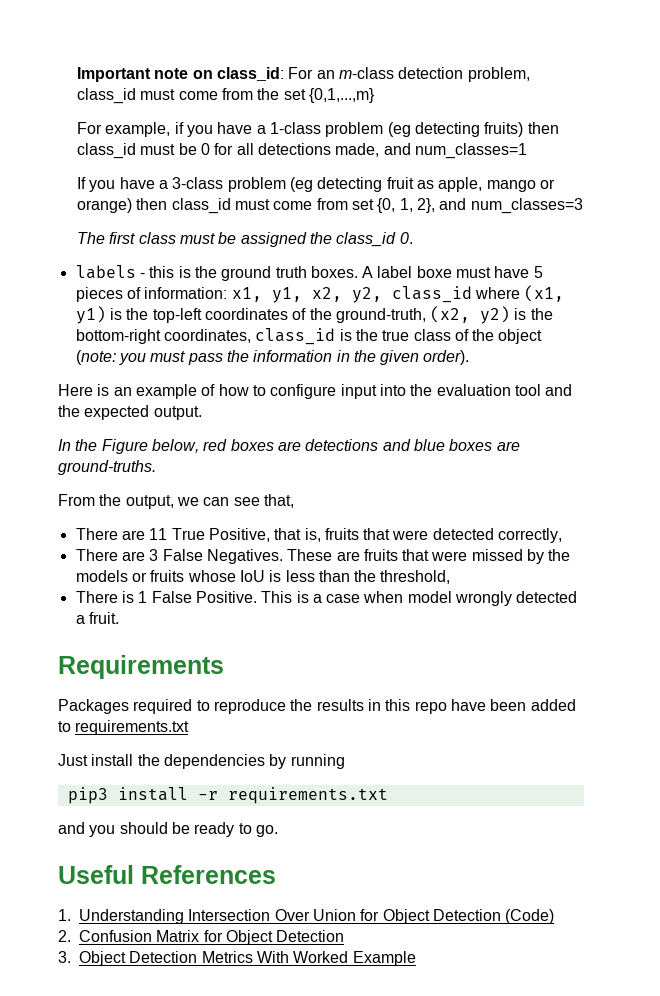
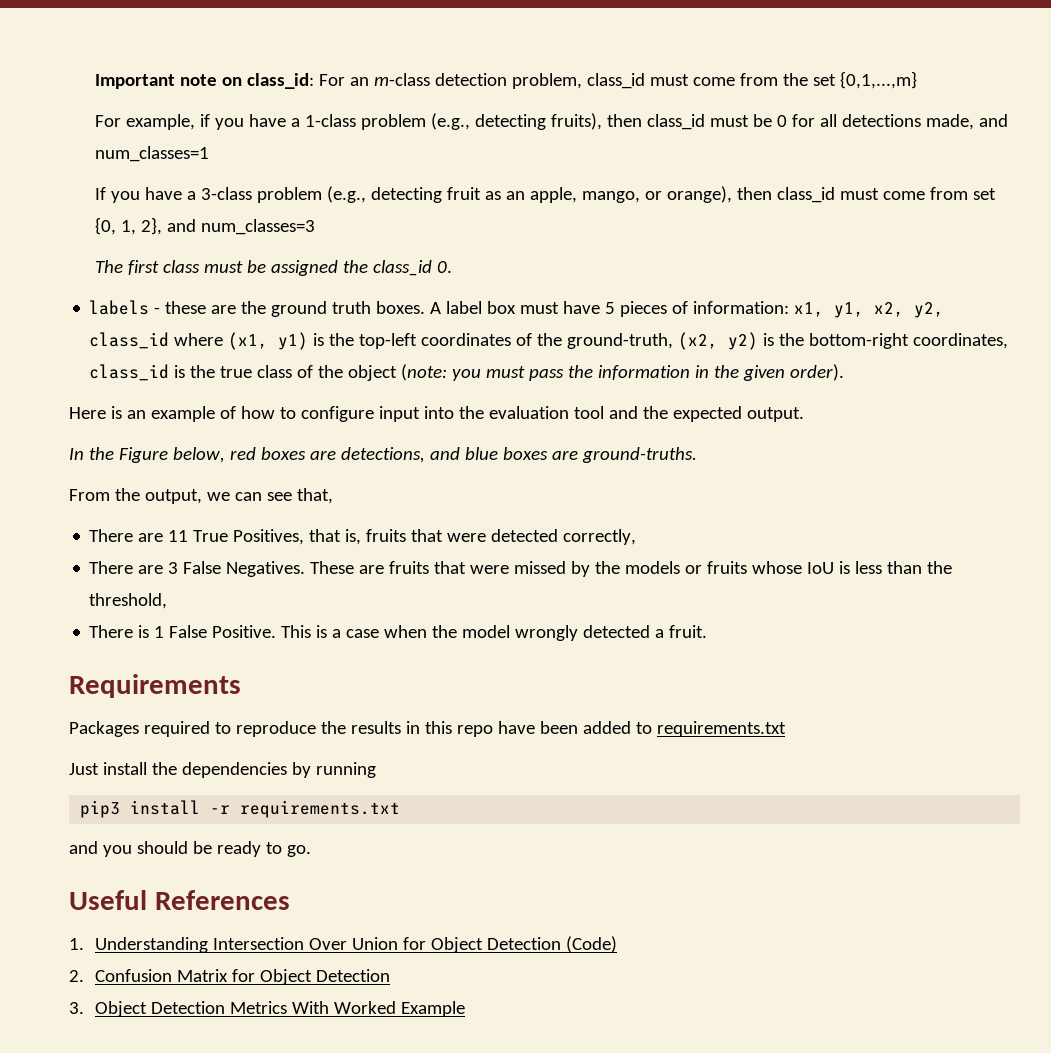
[387,122,524,137] (eg detecting fruits) -> [431,113,603,130] (e.g., detecting fruits),
[289,177,313,192] (eg -> [327,186,367,203] (e.g.,
[438,177,555,192] [77,198,133,213] apple, mango or orange) -> [506,186,733,203] an apple, mango, or orange),
[149,266,191,278] this is -> [165,301,237,314] these are
[416,266,452,278] boxe -> [487,301,517,314] box
[305,439,379,451] detections -> [340,447,425,463] detections,
[208,528,270,542] Positive, -> [233,529,305,545] Positives,
(404, 597) none -> [432,625,458,638] the

